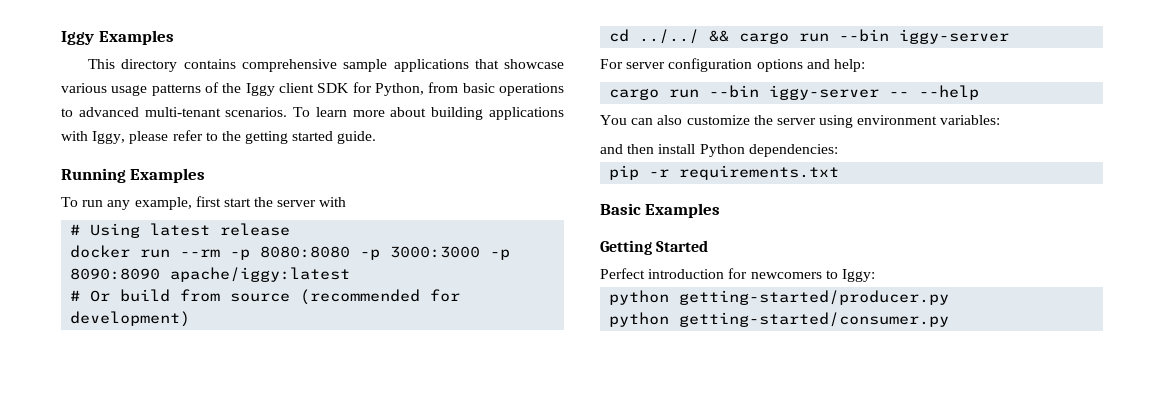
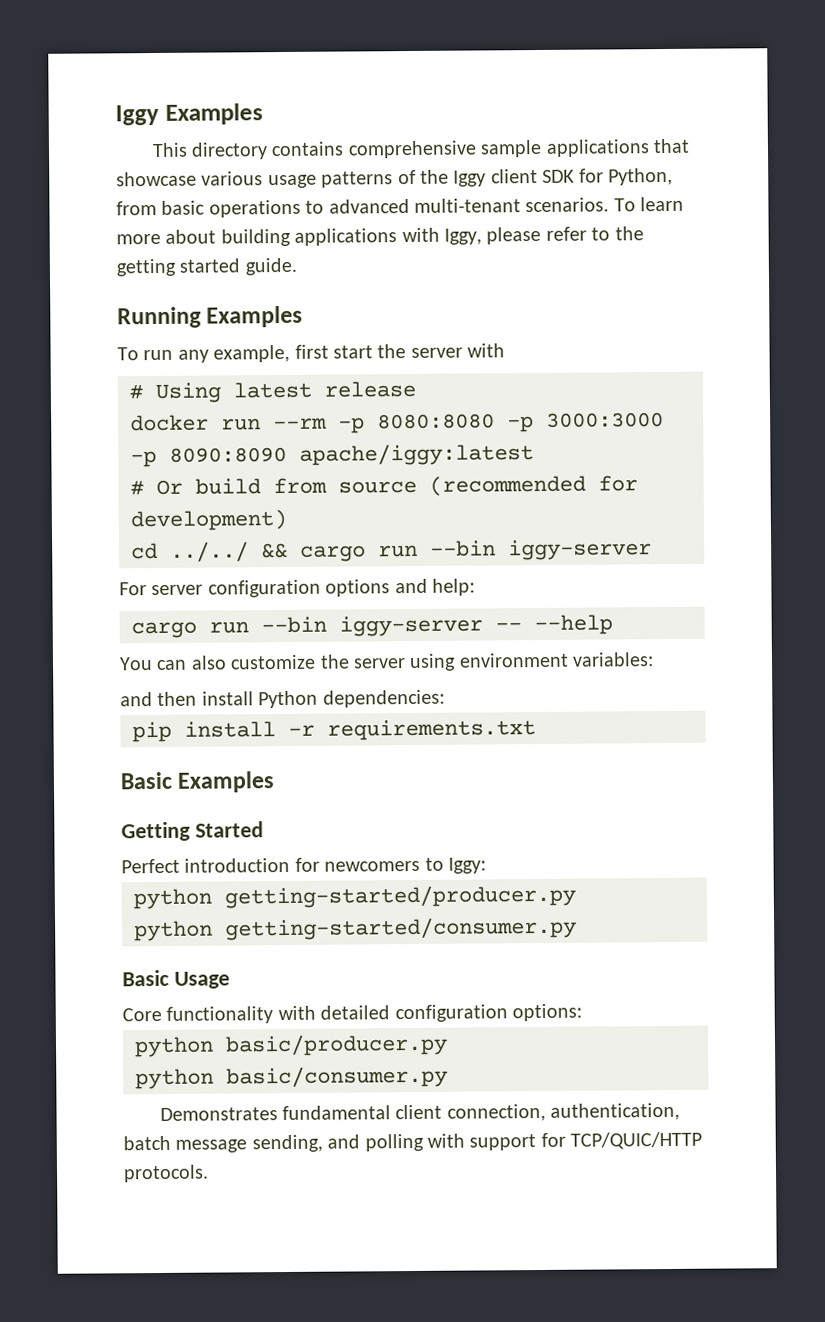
(640, 172) none -> [184,721,276,738] install
(950, 319) none -> [122,969,230,989] [122,1003,582,1024] [134,1033,448,1058] [135,1065,448,1090] [159,1102,681,1122] [123,1131,703,1153] [123,1164,209,1183] // Basic Usage // Core functionality with detailed configuration options: // python basic/producer.py // python basic/consumer.py // Demonstrates fundamental client connection, authentication, batch message sending, and polling with support for TCP/QUIC/HTTP protocols.

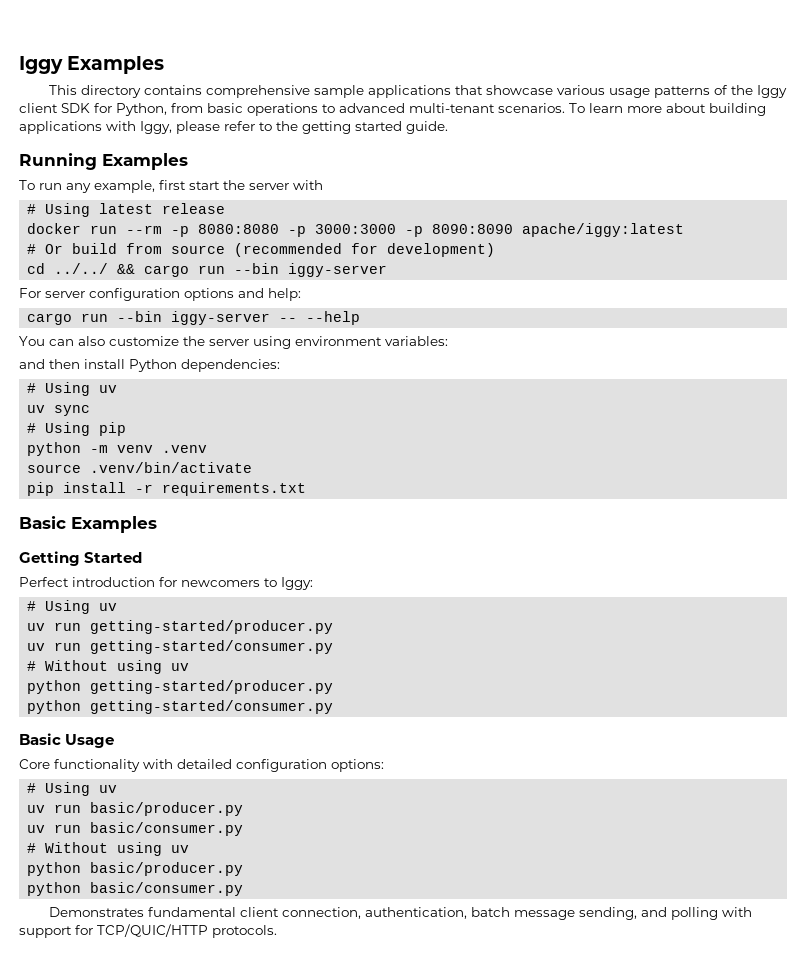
(445, 698) none -> [27,382,118,396] [27,405,91,416] [27,422,127,436] [27,442,208,456] [27,462,253,473] // # Using uv // uv sync // # Using pip // python -m venv .venv // source .venv/bin/activate
(486, 865) none -> [27,600,118,614] [27,620,334,634] [27,640,334,654] [27,660,190,674] // # Using uv // uv run getting-started/producer.py // uv run getting-started/consumer.py // # Without using uv
(582, 1012) none -> [27,782,118,796] [27,802,244,816] [27,822,244,836] [27,842,190,856] // # Using uv // uv run basic/producer.py // uv run basic/consumer.py // # Without using uv

